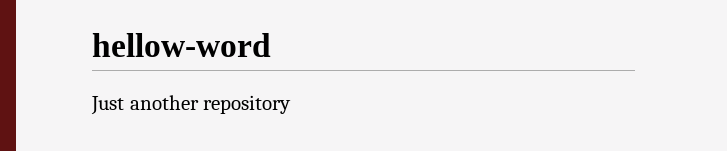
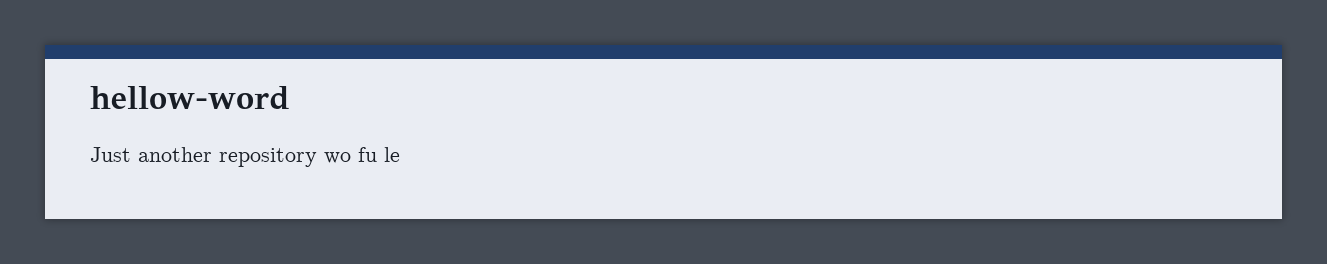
(292, 104) none -> [324,147,400,164] wo fu le

